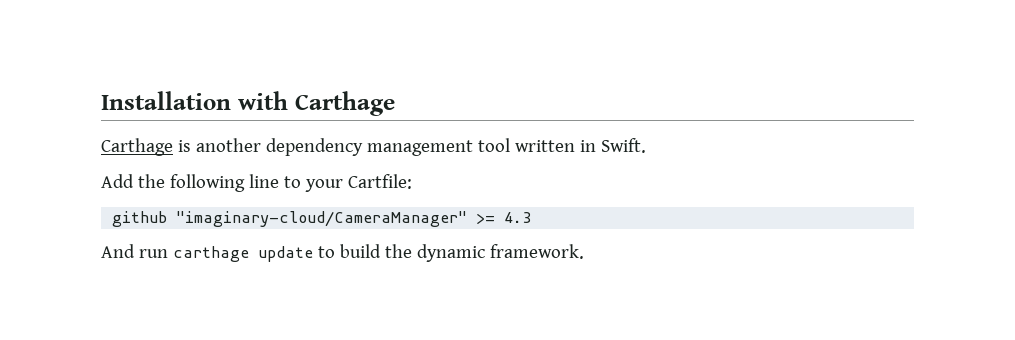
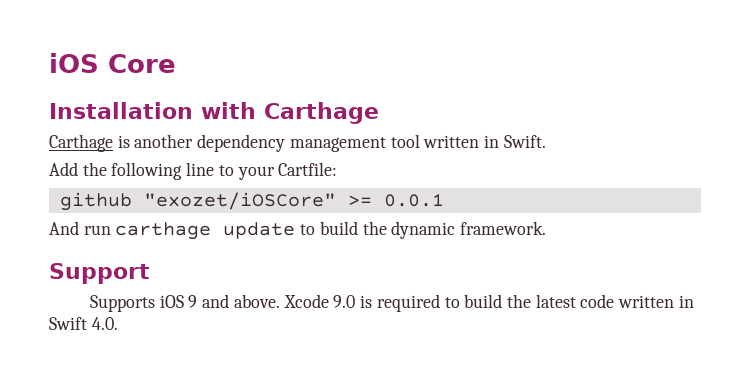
(101, 100) none -> [49,53,176,73] iOS Core //
[176,211,532,227] "imaginary-cloud/CameraManager" >= 4.3 -> [143,192,444,210] "exozet/iOSCore" >= 0.0.1
(584, 251) none -> [49,263,150,284] [90,294,694,312] [49,317,118,330] // Support // Supports iOS 9 and above. Xcode 9.0 is required to build the latest code written in Swift 4.0.

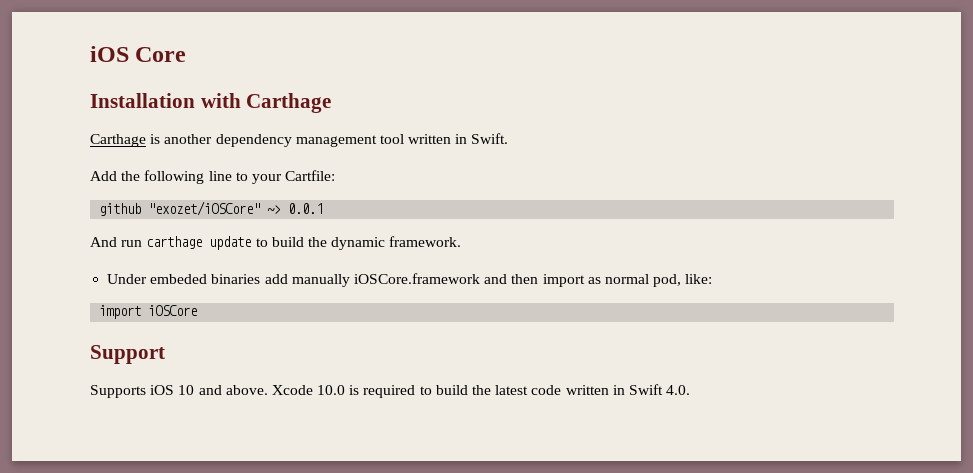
[347,195,372,206] >= -> [267,205,282,214] ~>
(547, 228) none -> [107,273,713,287] [99,305,198,319] // Under embeded binaries add manually iOSCore.framework and then import as normal pod, like: // import iOSCore
[188,295,198,308] 9 -> [178,385,195,395] 10
[333,295,356,308] 9.0 -> [317,385,346,395] 10.0

